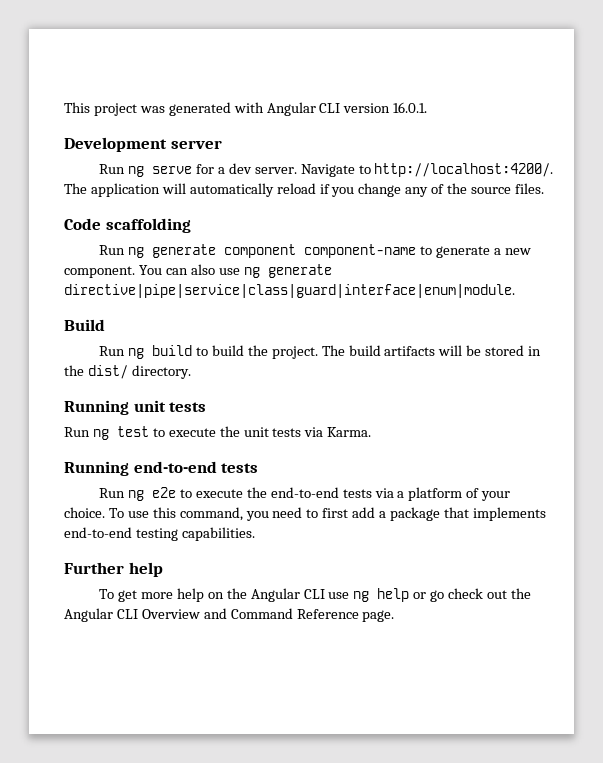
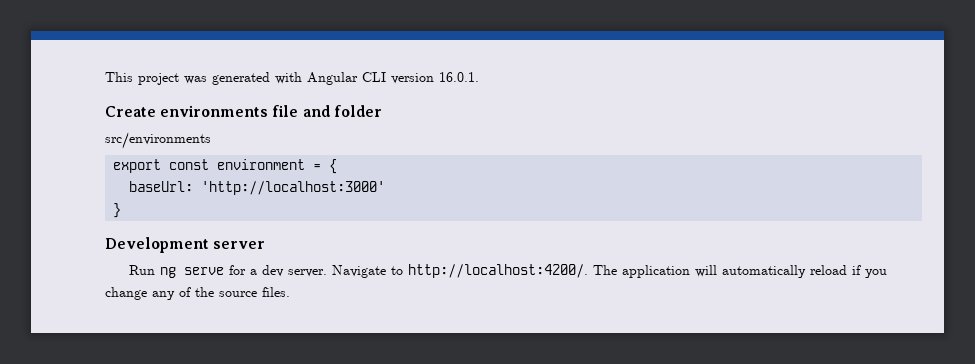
(428, 107) none -> [105,105,382,117] [105,132,211,149] [113,159,338,174] [129,181,386,195] [113,203,122,218] // Create environments file and folder // src/environments // export const environment = { // baseUrl: 'http://localhost:3000' // }
[64,218,191,233] [99,244,531,258] [64,264,332,278] [64,284,515,298] [64,319,105,331] [99,345,542,359] [64,365,191,379] [64,400,207,415] [64,426,372,440] [64,461,259,476] [99,487,511,501] [64,507,546,521] [64,527,255,541] [64,562,163,577] [99,588,531,602] [64,608,395,622] // Code scaffolding // Run ng generate component component-name to generate a new component. You can also use ng generate directive|pipe|service|class|guard|interface|enum|module. // Build // Run ng build to build the project. The build artifacts will be stored in the dist/ directory. // Running unit tests // Run ng test to execute the unit tests via Karma. // Running end-to-end tests // Run ng e2e to execute the end-to-end tests via a platform of your choice. To use this command, you need to first add a package that implements end-to-end testing capabilities. // Further help // To get more help on the Angular CLI use ng help or go check out the Angular CLI Overview and Command Reference page. -> (290, 292) none

